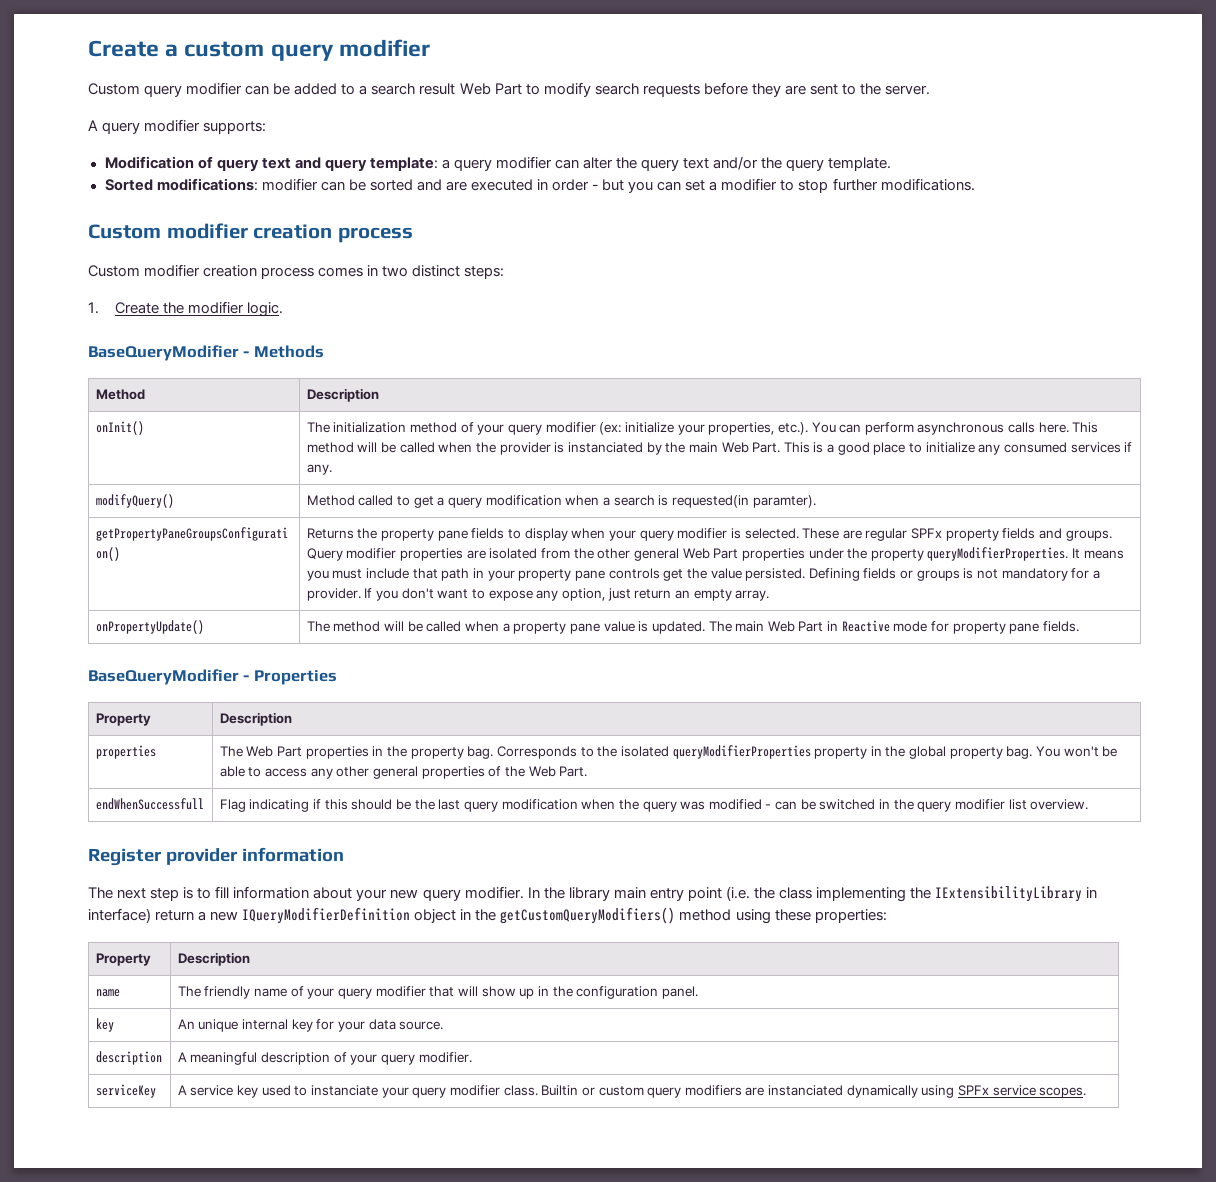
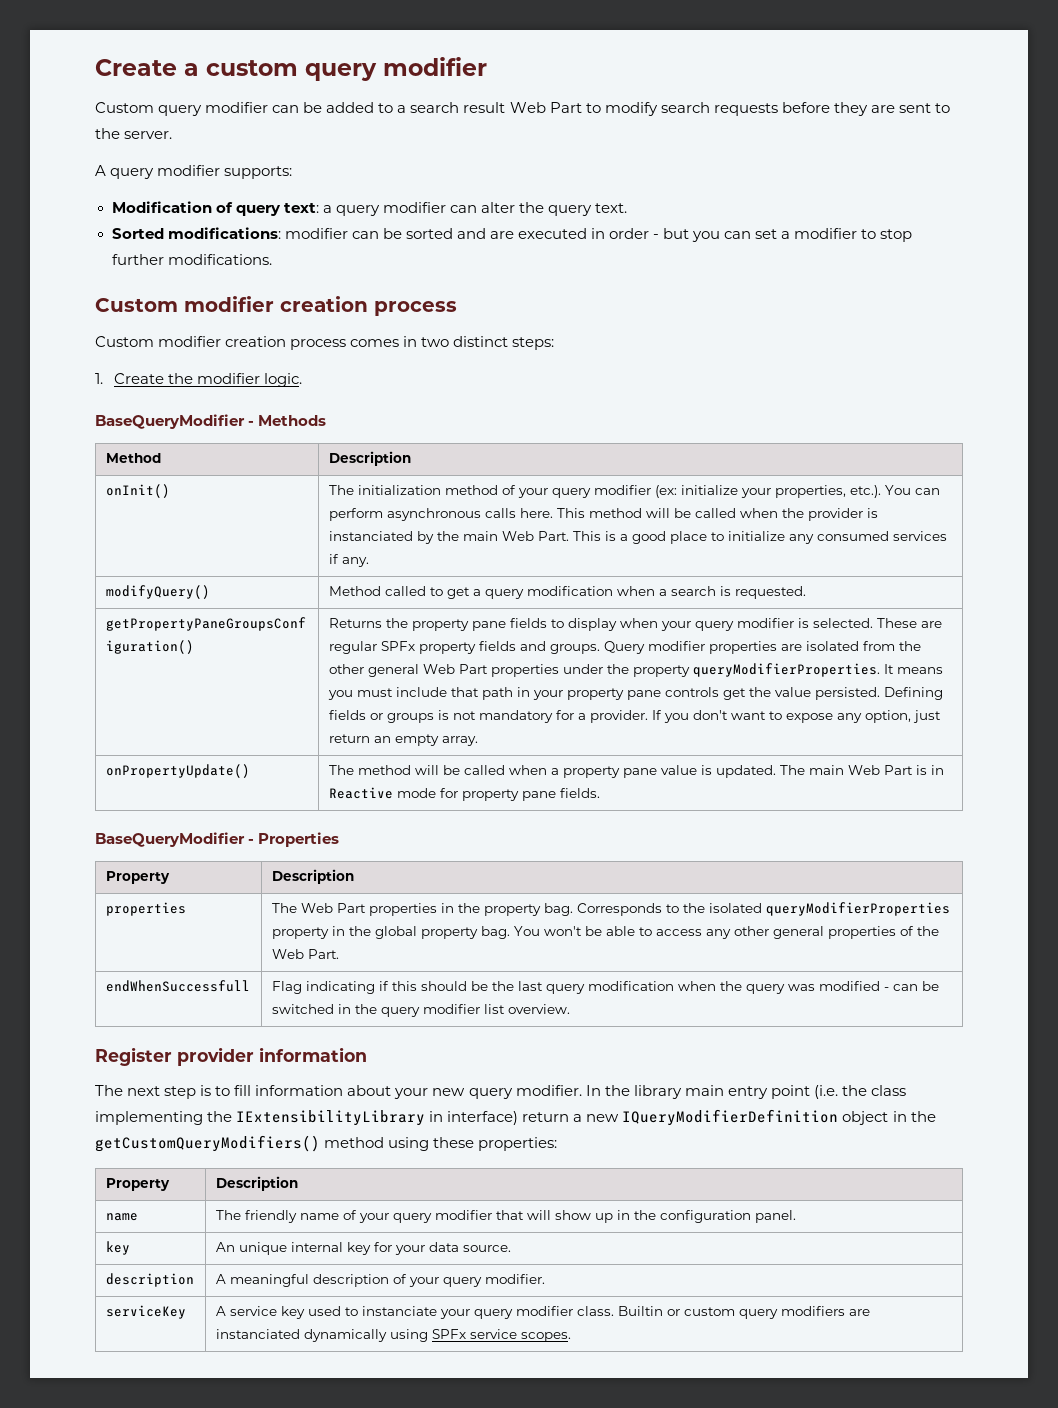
[261,157,438,171] text and query template: -> [283,203,319,213] text:
[683,156,892,171] text and/or the query template. -> [595,203,628,213] text.
[671,495,816,508] requested(in paramter). -> [734,586,806,599] requested.
(824, 626) none -> [915,765,927,775] is

